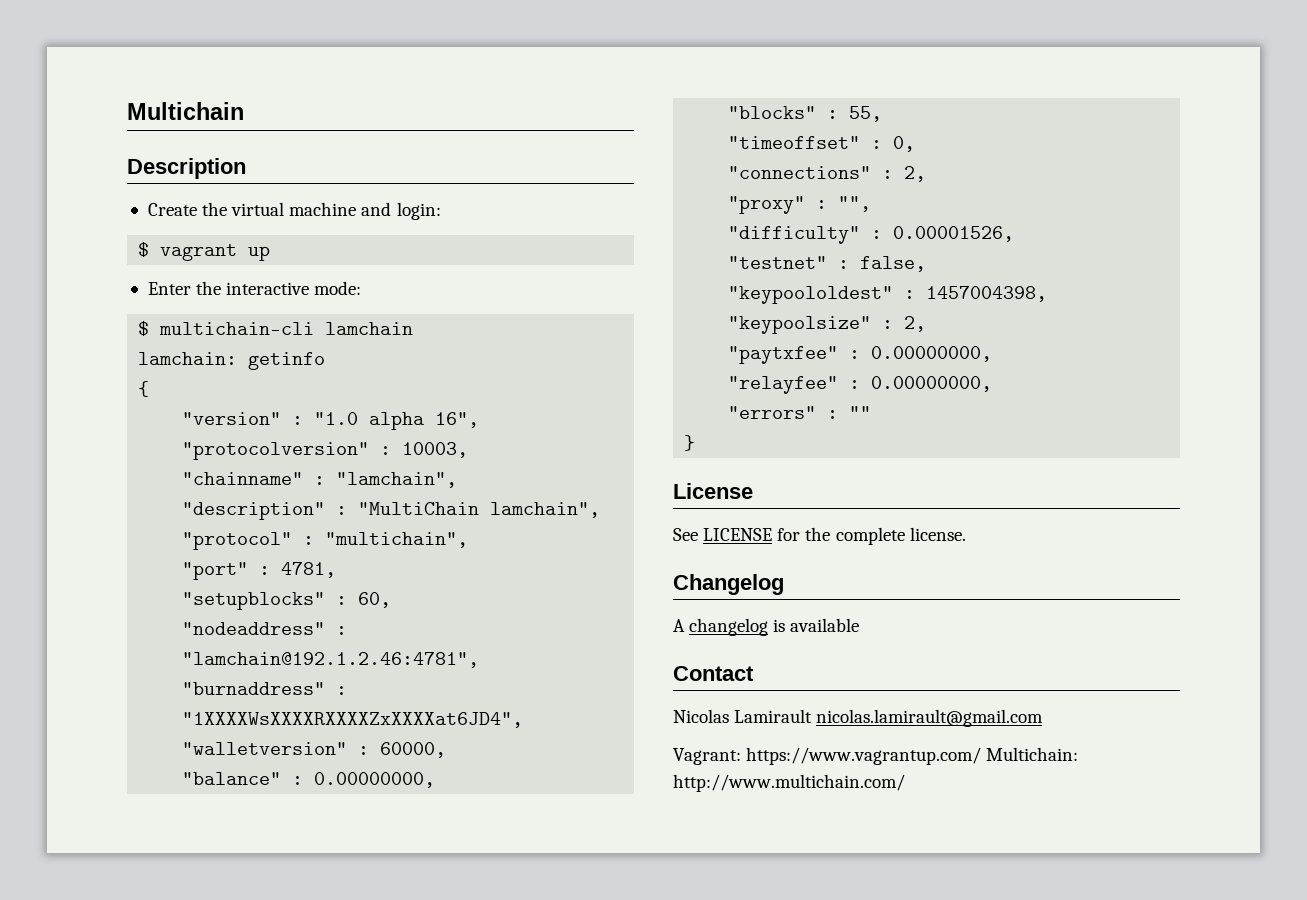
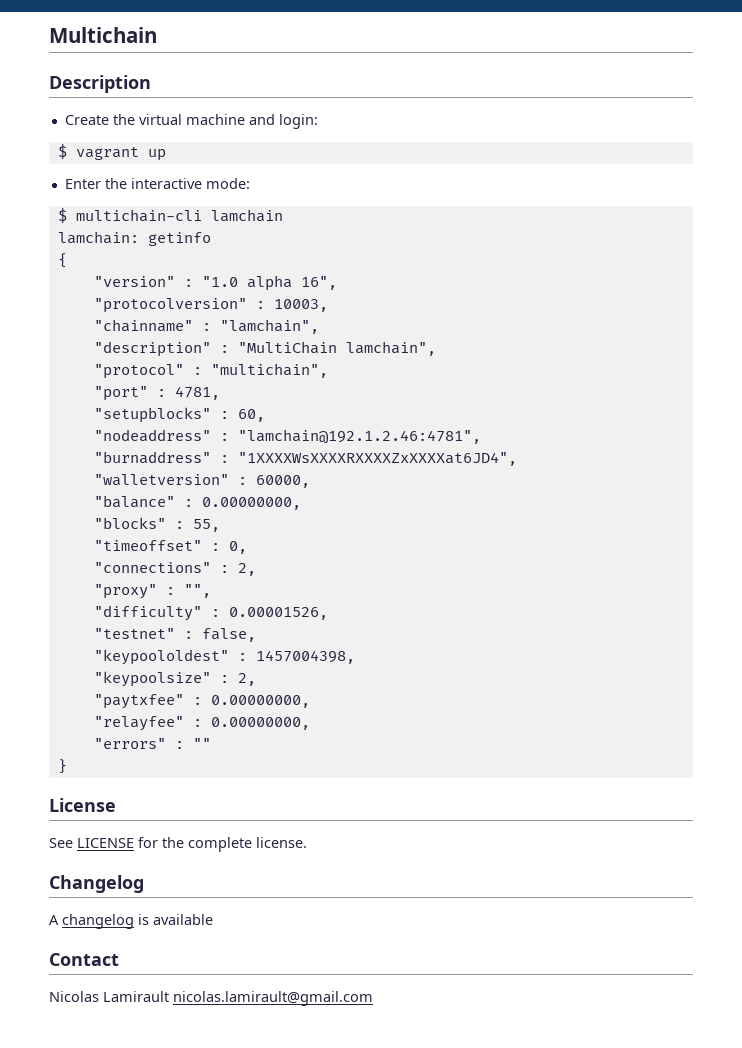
[673,747,1079,765] [673,774,905,792] // Vagrant: https://www.vagrantup.com/ Multichain: http://www.multichain.com/ -> (373, 998) none

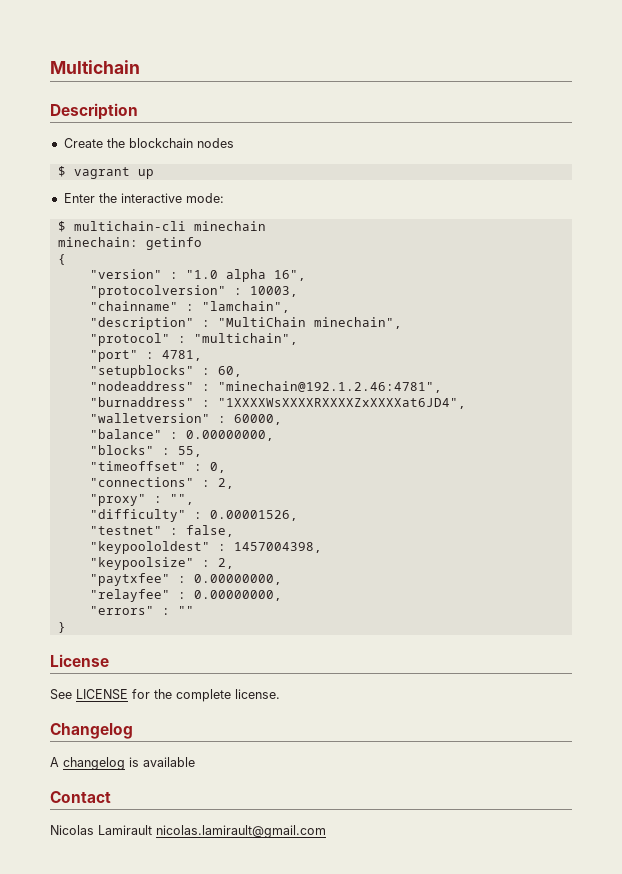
[138,114,318,129] virtual machine and login: -> [128,138,234,148] blockchain nodes
[210,209,283,222] [57,231,139,244] lamchain // lamchain: -> [193,221,266,231] [57,237,138,247] minechain // minechain:
[345,341,436,356] lamchain", -> [313,317,402,329] minechain",
[237,429,481,444] "lamchain@192.1.2.46:4781", -> [217,381,442,393] "minechain@192.1.2.46:4781",

